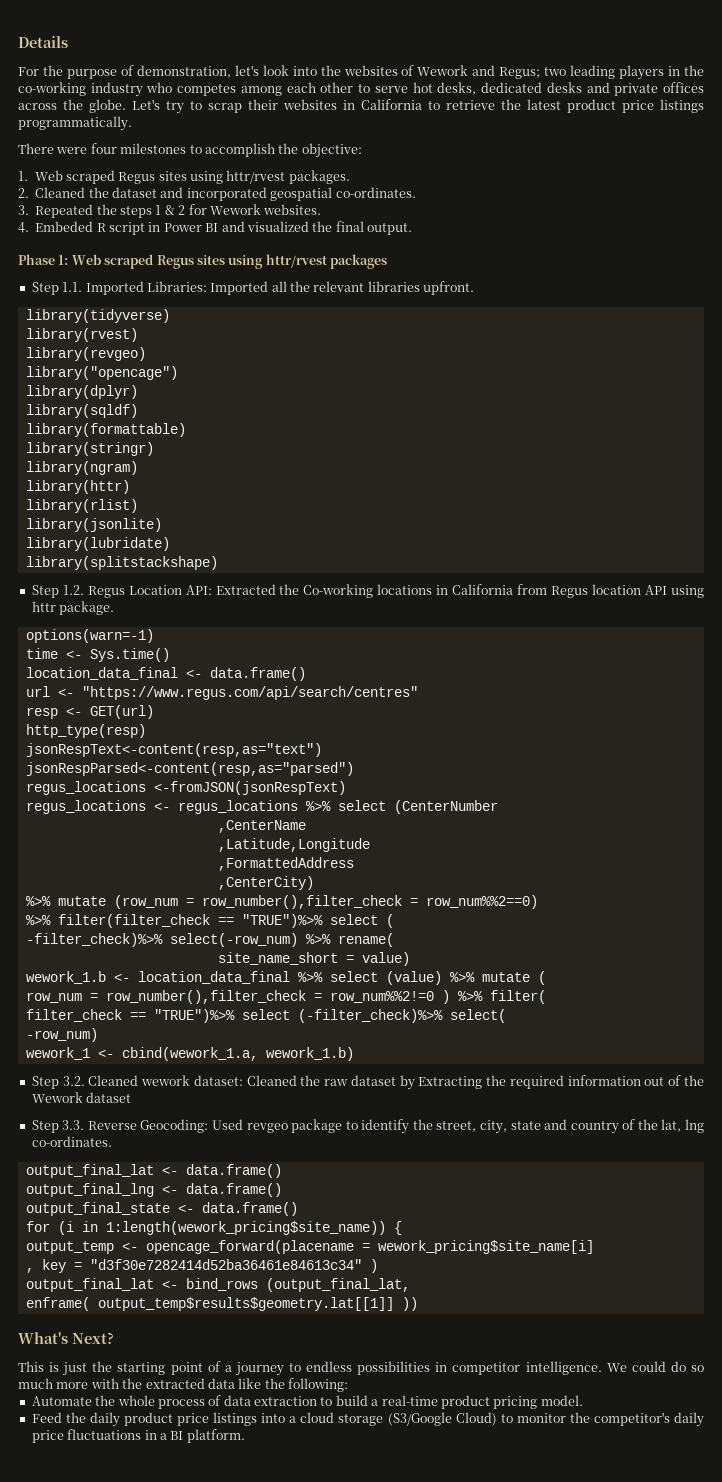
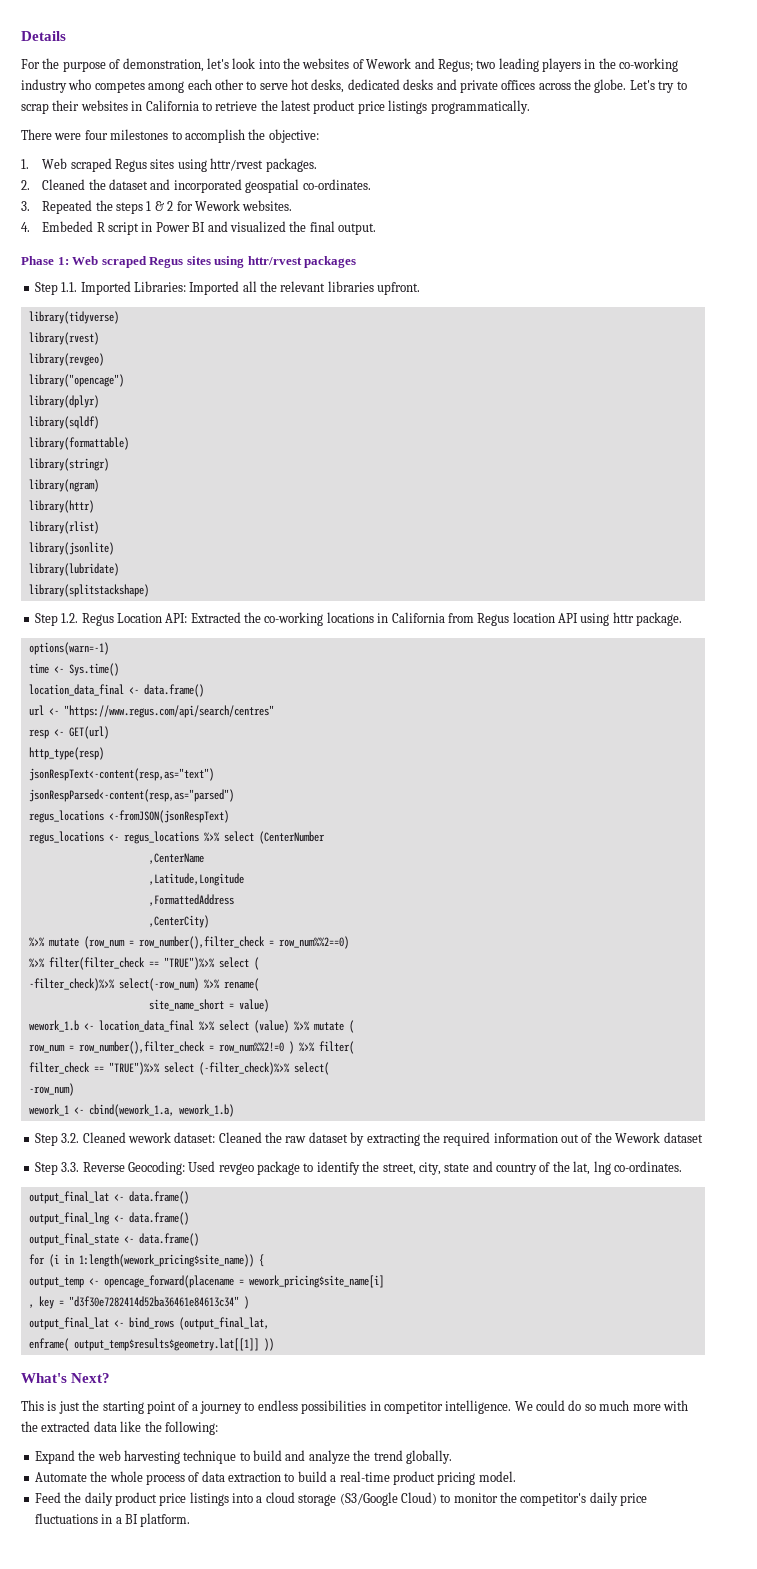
[303,584,374,598] Co-working -> [264,612,324,626] co-working
[418,1076,483,1089] Extracting -> [366,1133,420,1146] extracting
(348, 1385) none -> [34,1450,452,1464] // Expand the web harvesting technique to build and analyze the trend globally.

